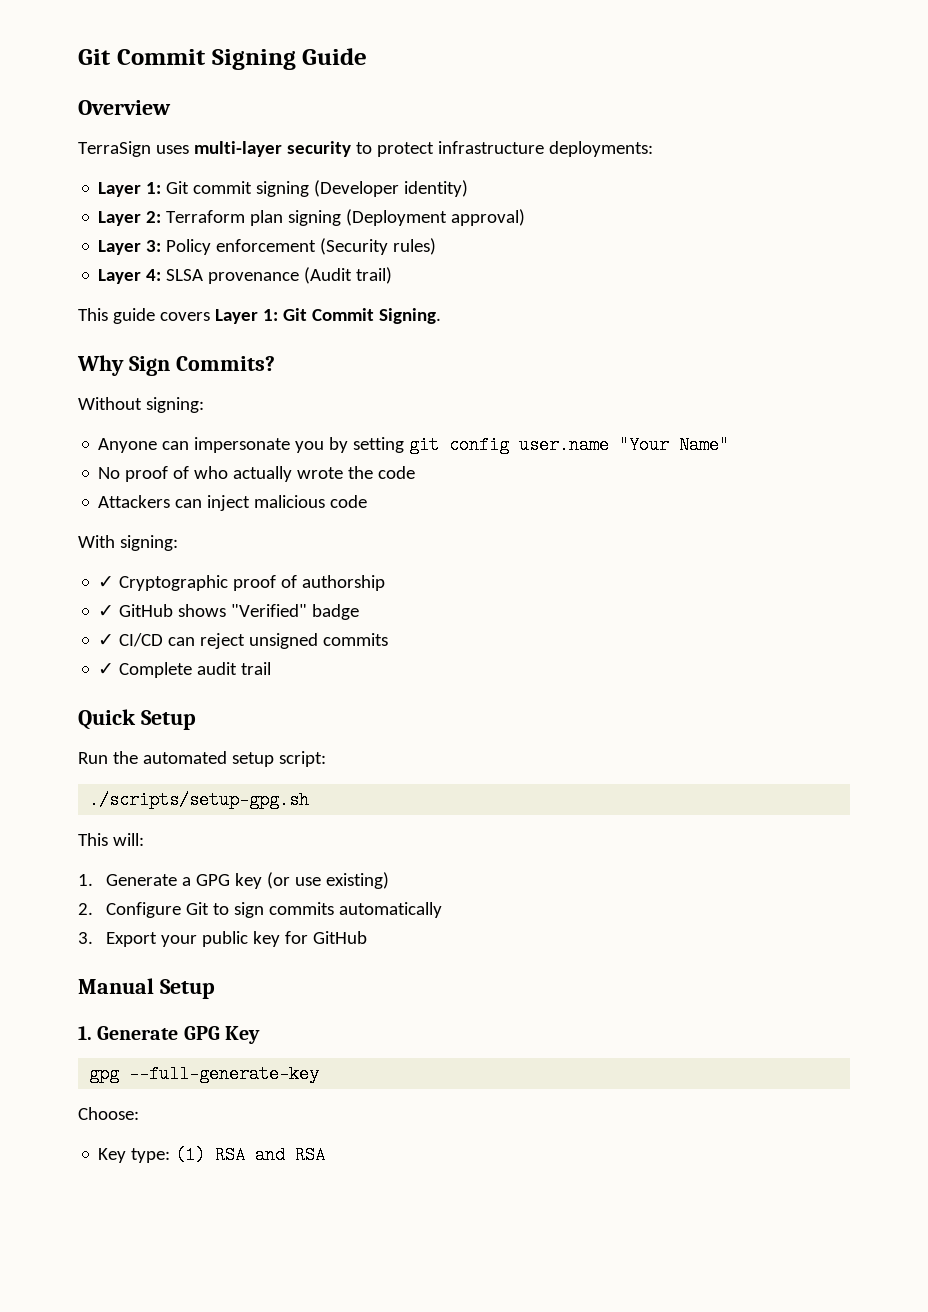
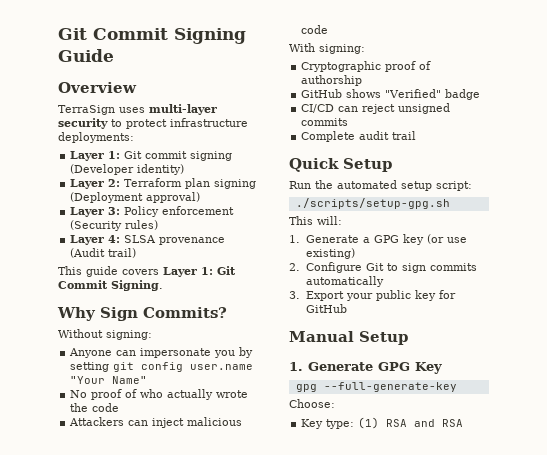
[98,576,115,588] ✓ -> (365, 49) none
[98,605,115,617] ✓ -> (363, 80) none
[98,634,115,646] ✓ -> (481, 94) none
[98,663,115,675] ✓ -> (349, 122) none

